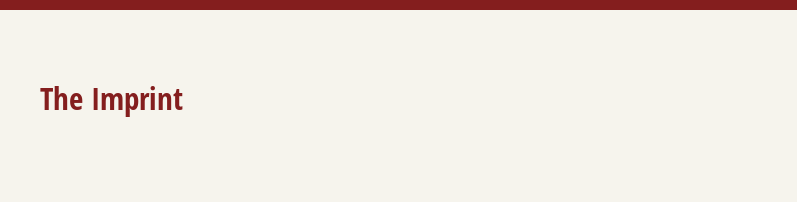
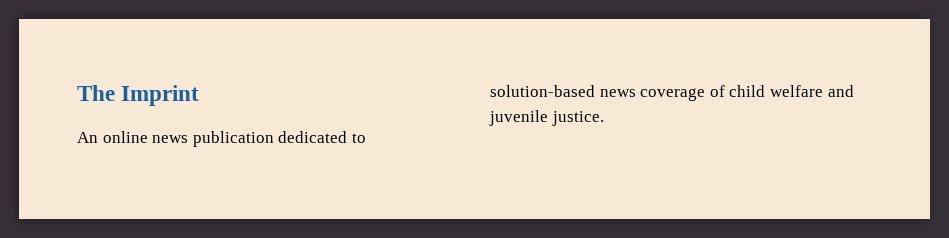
(184, 101) none -> [77,131,366,147] [490,85,854,101] [489,110,604,126] // An online news publication dedicated to solution-based news coverage of child welfare and juvenile justice.

